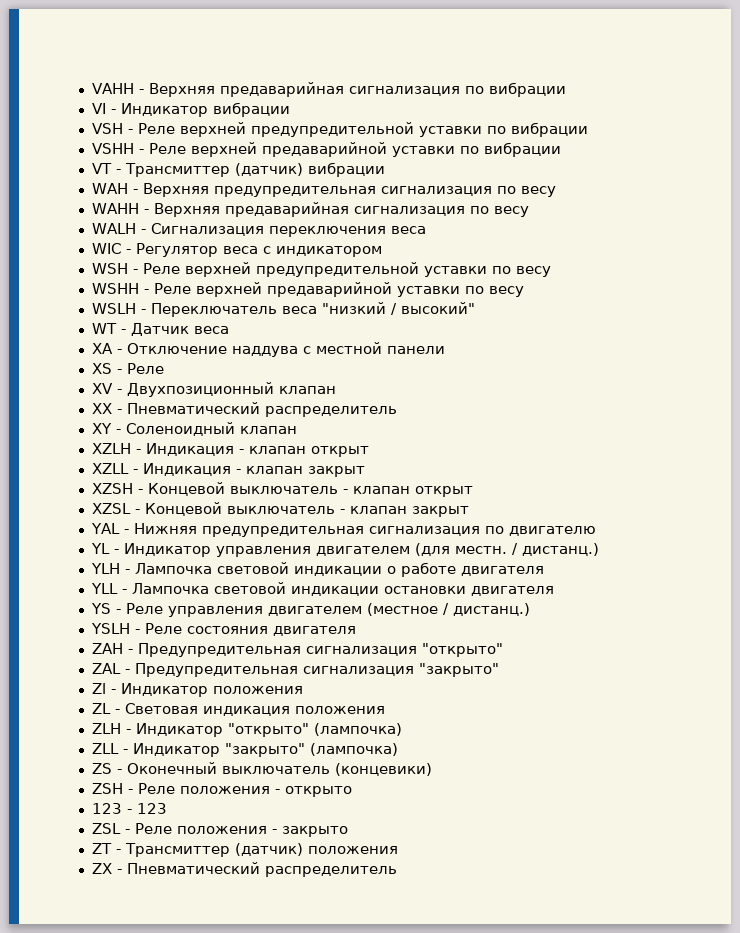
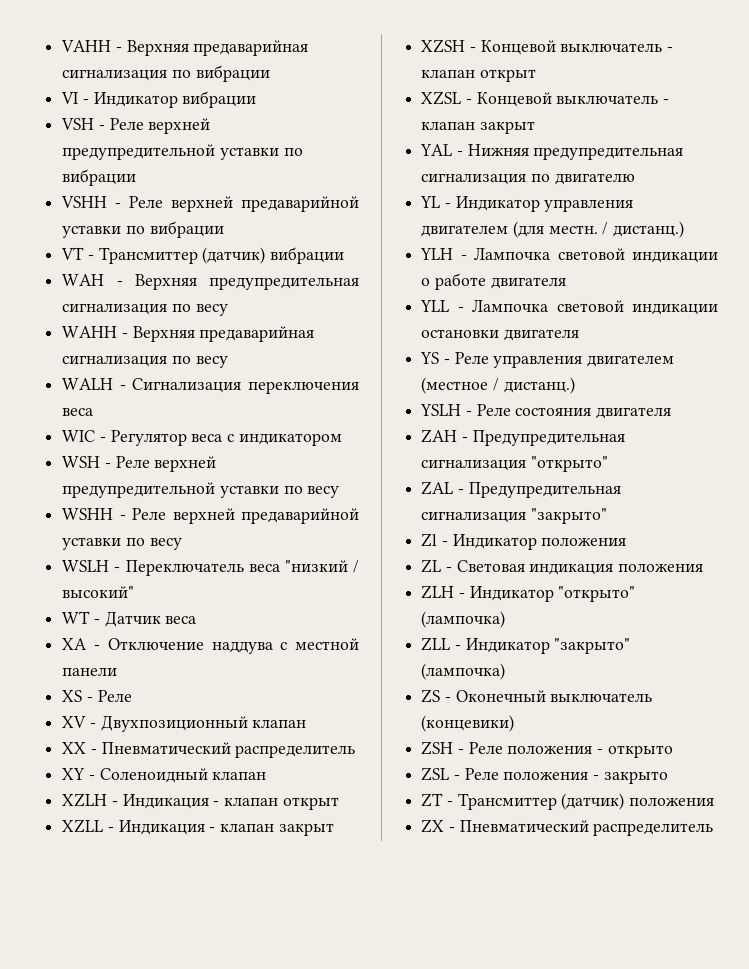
[91,803,167,814] // 123 - 123 -> (673, 751) none

